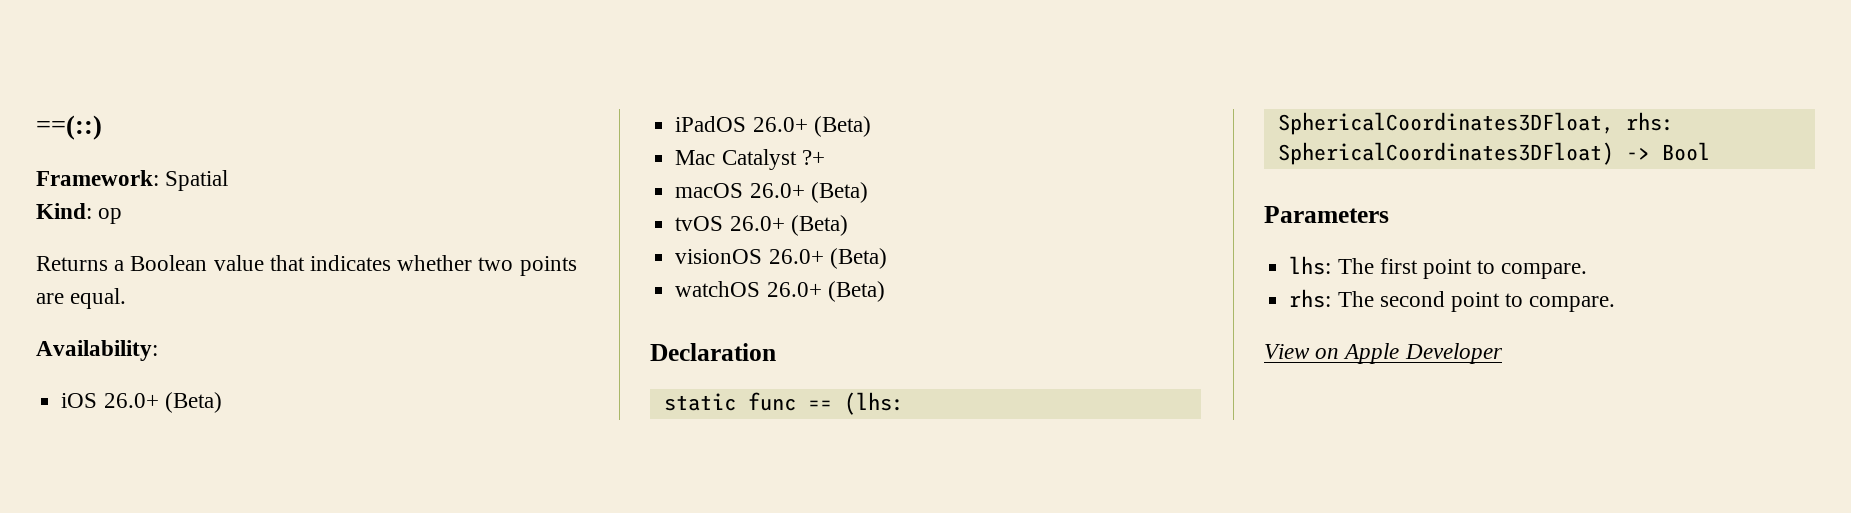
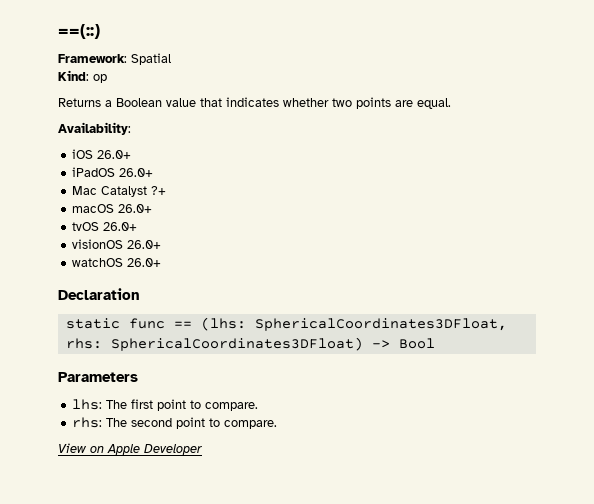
[164,392,222,413] (Beta) -> (132, 154) none
[813,116,871,137] (Beta) -> (154, 172) none
[810,182,868,203] (Beta) -> (153, 208) none
[790,215,848,236] (Beta) -> (138, 226) none
[829,248,887,269] (Beta) -> (162, 244) none
[827,281,885,302] (Beta) -> (162, 262) none

